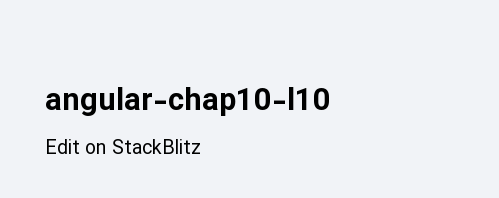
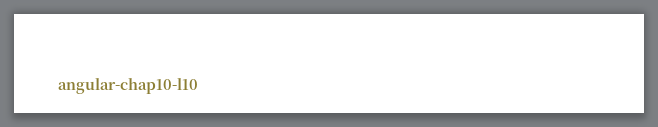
[45,139,201,154] // Edit on StackBlitz -> (198, 86) none

